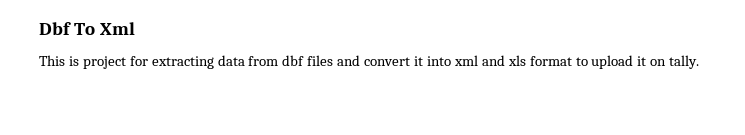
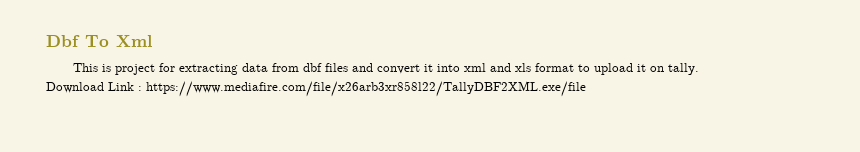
(700, 62) none -> [46,81,586,97] // Download Link : https://www.mediafire.com/file/x26arb3xr858l22/TallyDBF2XML.exe/file

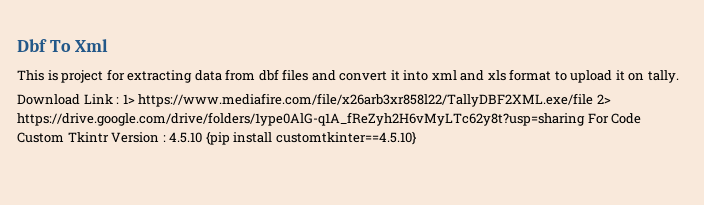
[146,81,586,97] https://www.mediafire.com/file/x26arb3xr858l22/TallyDBF2XML.exe/file -> [122,93,611,107] [17,112,642,126] [17,131,417,145] 1> https://www.mediafire.com/file/x26arb3xr858l22/TallyDBF2XML.exe/file 2> https://drive.google.com/drive/folders/1ype0AlG-q1A_fReZyh2H6vMyLTc62y8t?usp=sharing For Code Custom Tkintr Version : 4.5.10 {pip install customtkinter==4.5.10}

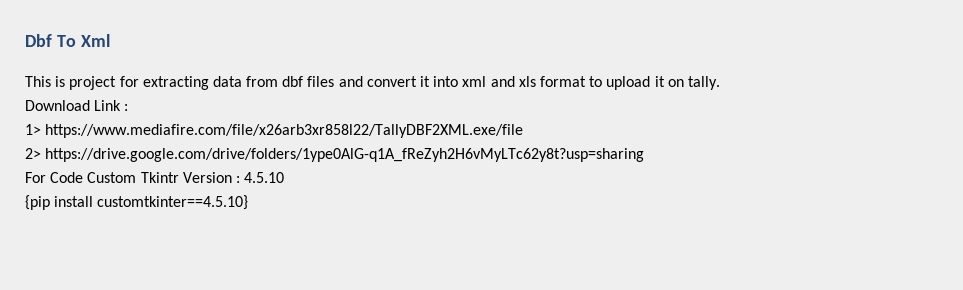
(120, 100) none -> (129, 107) //
(594, 100) none -> (524, 131) //
(585, 119) none -> (645, 155) //
(203, 137) none -> (285, 177) //

